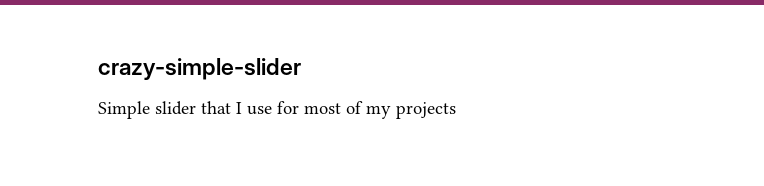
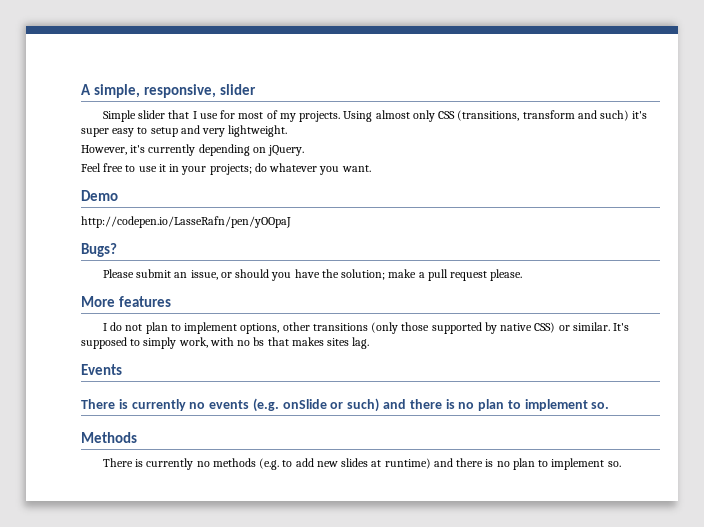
[98,58,301,80] crazy-simple-slider -> [81,84,256,98] A simple, responsive, slider
[396,102,456,119] projects -> [299,110,648,122] [81,125,288,137] [81,144,305,156] [81,163,371,175] [81,190,118,201] [81,216,291,228] [81,243,117,257] [103,269,523,281] [81,296,171,307] [103,322,630,334] [81,337,370,349] [81,364,122,375] [81,398,610,412] [81,432,137,443] [103,458,621,470] projects. Using almost only CSS (transitions, transform and such) it's super easy to setup and very lightweight. // However, it's currently depending on jQuery. // Feel free to use it in your projects; do whatever you want. // Demo // http://codepen.io/LasseRafn/pen/yOOpaJ // Bugs? // Please submit an issue, or should you have the solution; make a pull request please. // More features // I do not plan to implement options, other transitions (only those supported by native CSS) or similar. It's supposed to simply work, with no bs that makes sites lag. // Events // There is currently no events (e.g. onSlide or such) and there is no plan to implement so. // Methods // There is currently no methods (e.g. to add new slides at runtime) and there is no plan to implement so.

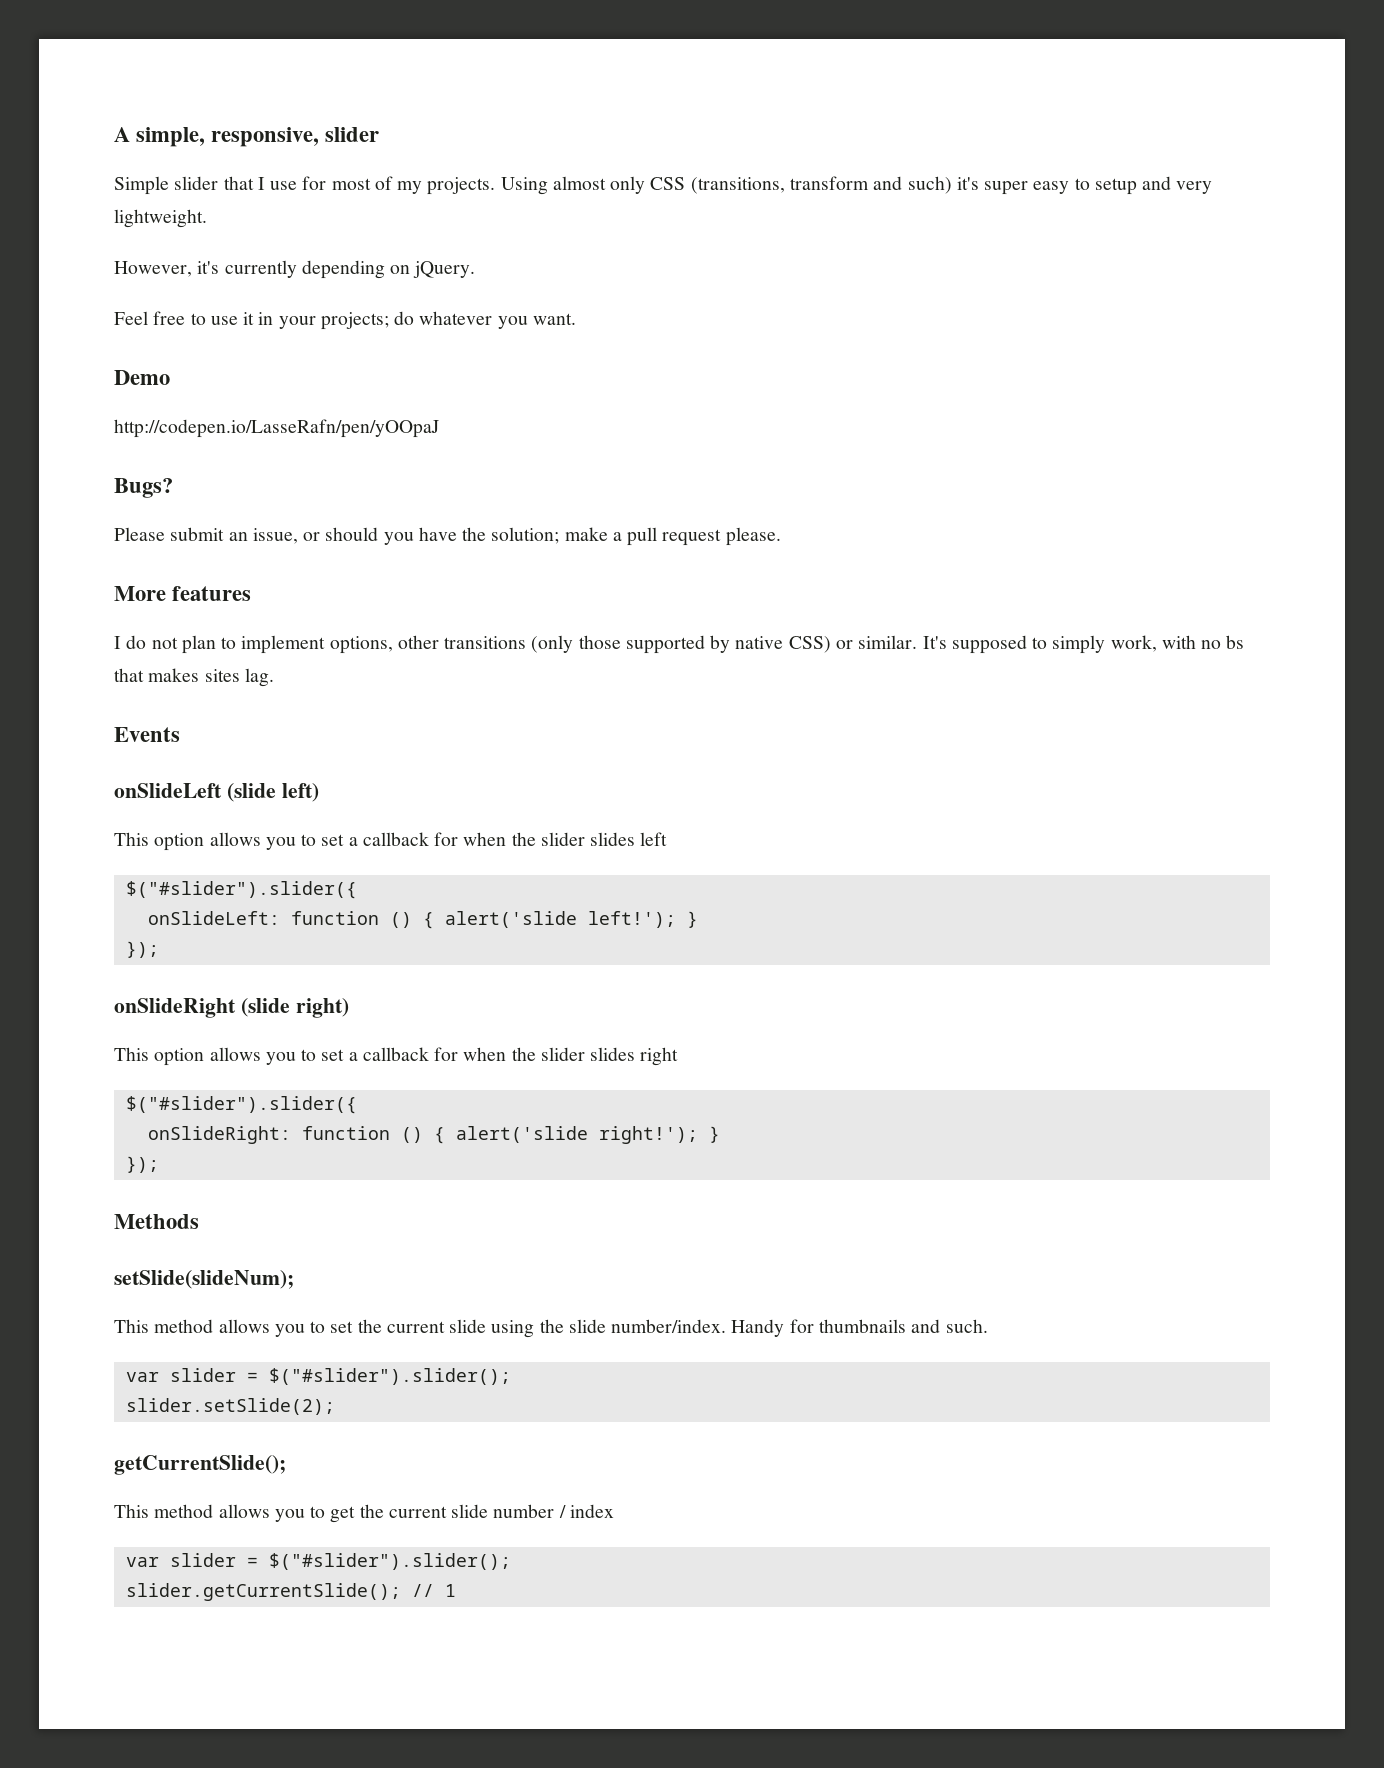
[81,398,610,412] [81,432,137,443] [103,458,621,470] There is currently no events (e.g. onSlide or such) and there is no plan to implement so. // Methods // There is currently no methods (e.g. to add new slides at runtime) and there is no plan to implement so. -> [114,783,319,802] [114,832,668,851] [125,881,357,899] [147,911,698,929] [125,941,159,958] [114,998,349,1018] [114,1047,679,1066] [125,1096,357,1114] [147,1126,720,1144] [125,1156,159,1173] [114,1214,199,1229] [114,1270,294,1289] [114,1319,988,1338] [125,1368,511,1385] [125,1398,335,1415] [114,1455,286,1475] [114,1504,614,1523] [125,1553,511,1570] [125,1583,456,1601] onSlideLeft (slide left) // This option allows you to set a callback for when the slider slides left // $("#slider").slider({ // onSlideLeft: function () { alert('slide left!'); } // }); // onSlideRight (slide right) // This option allows you to set a callback for when the slider slides right // $("#slider").slider({ // onSlideRight: function () { alert('slide right!'); } // }); // Methods // setSlide(slideNum); // This method allows you to set the current slide using the slide number/index. Handy for thumbnails and such. // var slider = $("#slider").slider(); // slider.setSlide(2); // getCurrentSlide(); // This method allows you to get the current slide number / index // var slider = $("#slider").slider(); // slider.getCurrentSlide(); // 1

